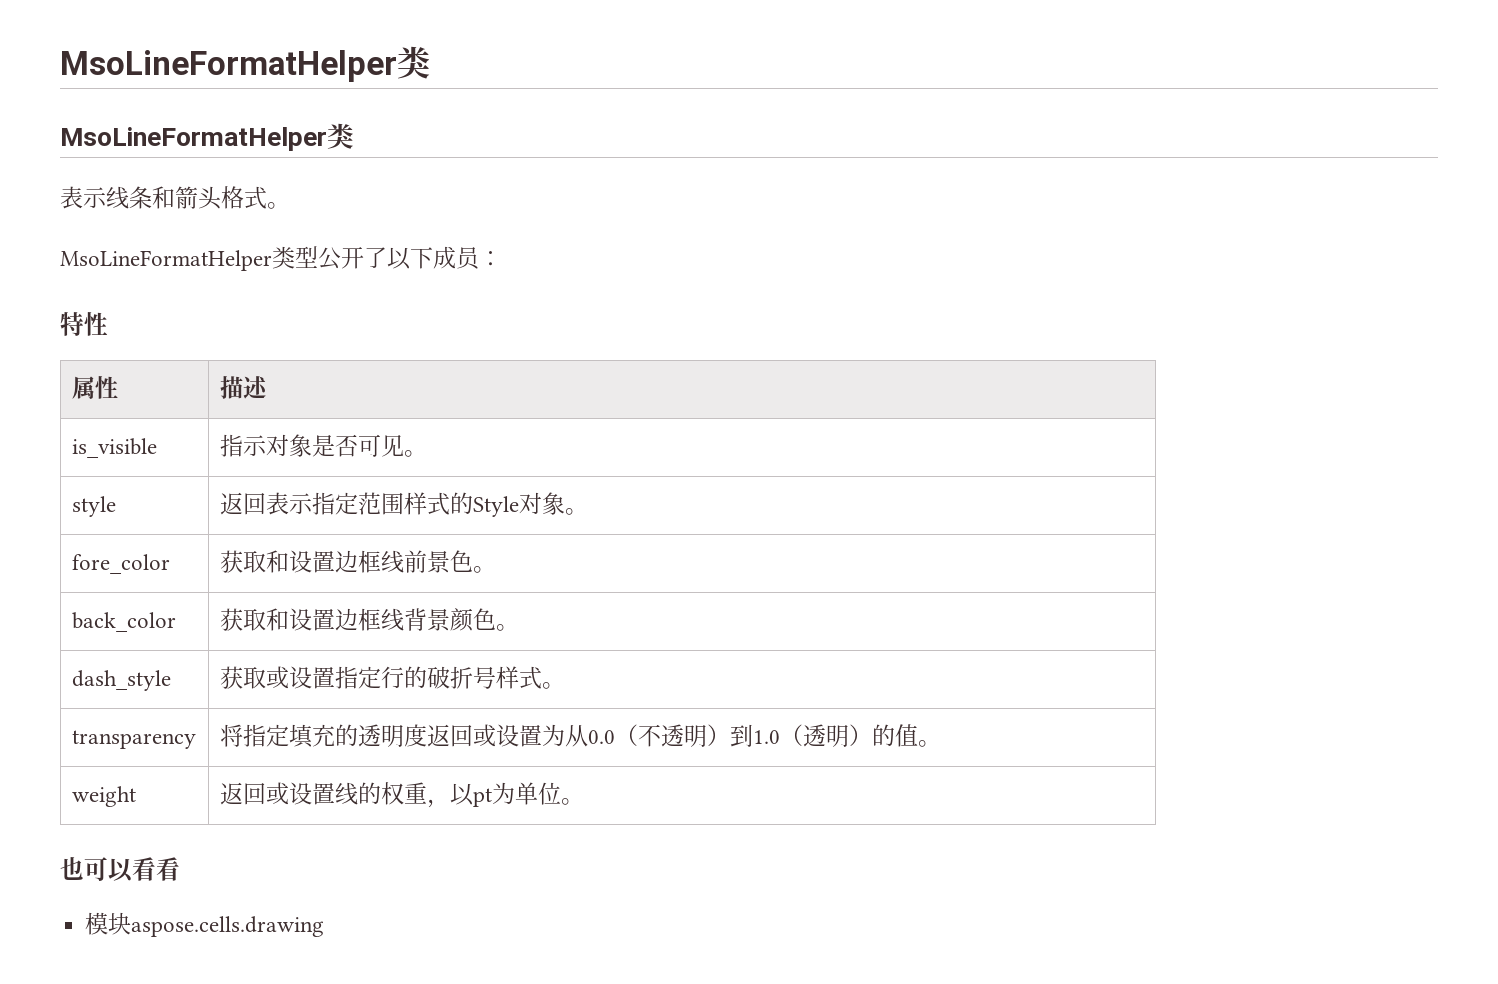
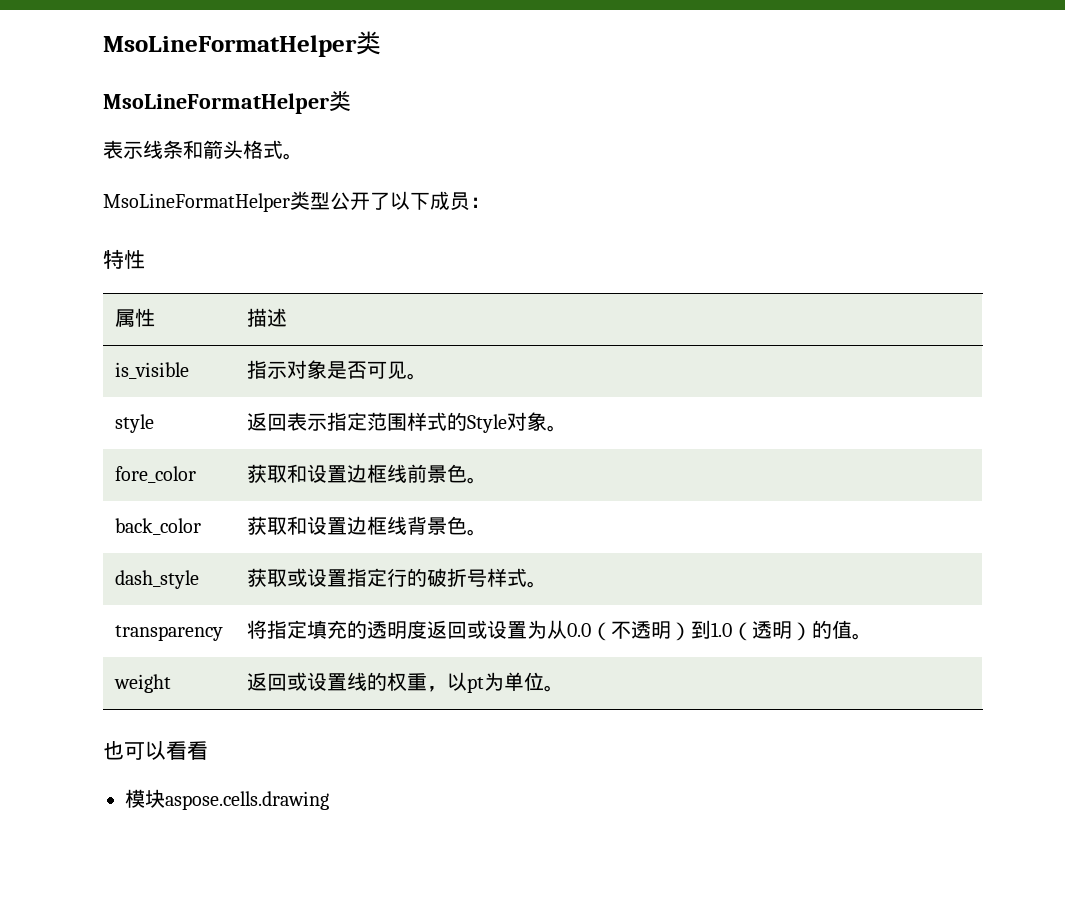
[449,608,474,632] 颜 -> (447, 526) none

